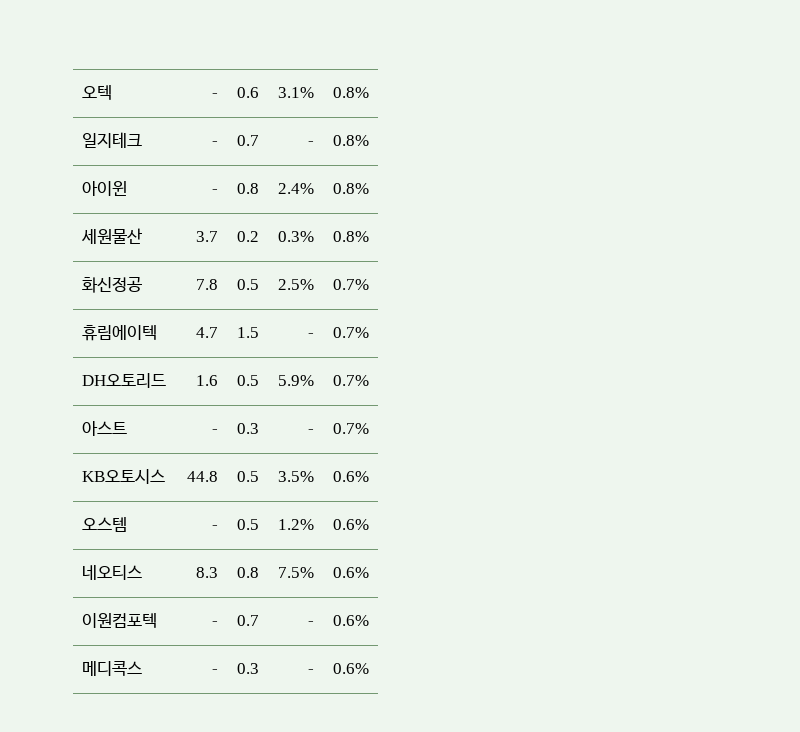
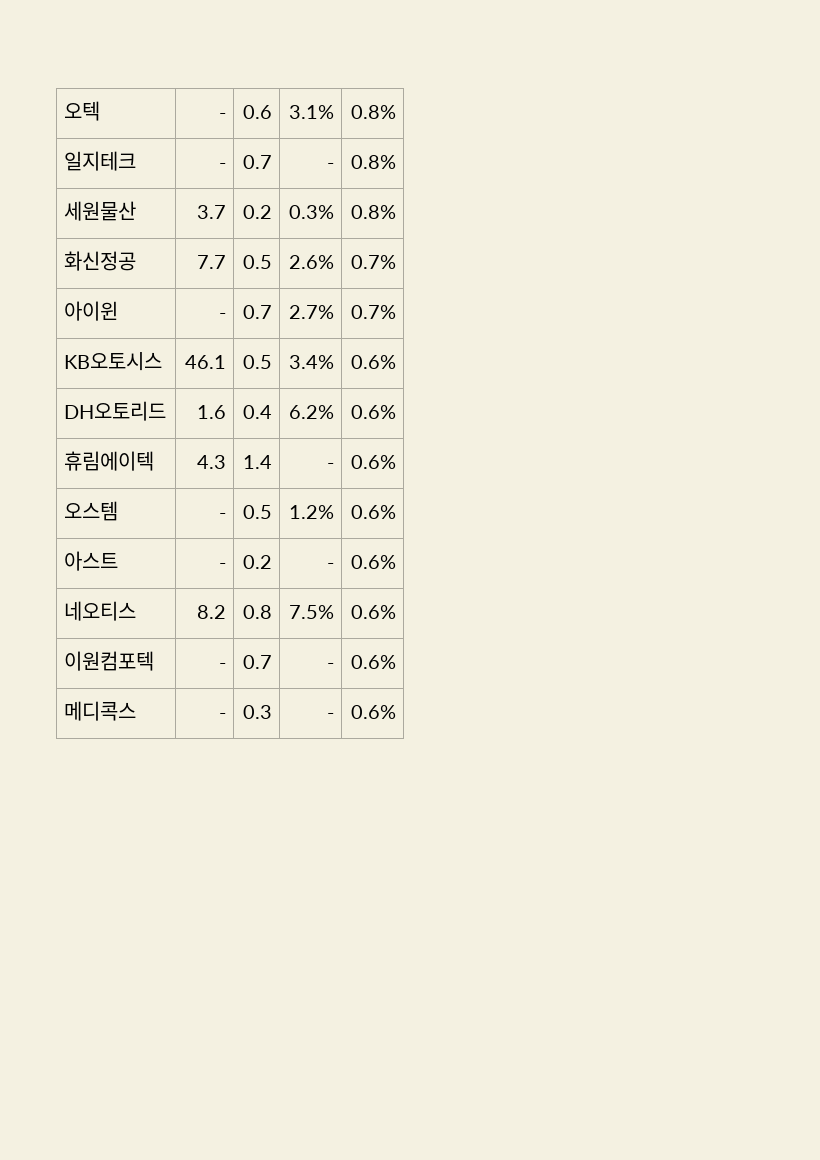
[82,181,128,196] [211,189,218,194] [236,183,259,194] [277,183,314,194] [332,183,369,194] // 아이윈 | - | 0.8 | 2.4% | 0.8% -> (396, 162) none
[195,279,218,290] [236,279,259,290] [277,279,314,290] [332,279,369,290] [82,325,158,341] [195,327,218,338] [236,327,259,338] [307,333,314,338] [332,327,369,338] [82,373,167,388] [195,375,218,386] [236,375,259,386] [277,375,314,386] [332,375,369,386] [82,421,128,436] [211,429,218,434] [236,423,259,434] [307,429,314,434] [332,423,369,434] [82,469,166,484] [186,471,218,482] [236,471,259,482] [277,471,314,482] 7.8 | 0.5 | 2.5% | 0.7% // 휴림에이텍 | 4.7 | 1.5 | - | 0.7% // DH오토리드 | 1.6 | 0.5 | 5.9% | 0.7% // 아스트 | - | 0.3 | - | 0.7% // KB오토시스 | 44.8 | 0.5 | 3.5% -> [196,255,226,269] [242,255,272,269] [288,255,334,269] [350,255,396,269] [64,301,119,321] [218,313,226,319] [242,305,272,319] [288,305,334,319] [350,305,396,319] [64,352,163,371] [184,355,226,369] [242,355,272,369] [288,355,334,369] [350,355,396,369] [64,401,167,421] [196,405,226,419] [242,405,272,419] [288,405,334,419] [350,405,396,419] [64,451,155,471] [196,455,226,469] [242,455,272,469] [326,463,334,469] 7.7 | 0.5 | 2.6% | 0.7% // 아이윈 | - | 0.7 | 2.7% | 0.7% // KB오토시스 | 46.1 | 0.5 | 3.4% | 0.6% // DH오토리드 | 1.6 | 0.4 | 6.2% | 0.6% // 휴림에이텍 | 4.3 | 1.4 | -
(369, 524) none -> [64,551,119,571] [218,563,226,569] [242,555,272,569] [326,563,334,569] [350,555,396,569] // 아스트 | - | 0.2 | - | 0.6%
[195,567,218,578] 8.3 -> [196,605,226,619] 8.2

